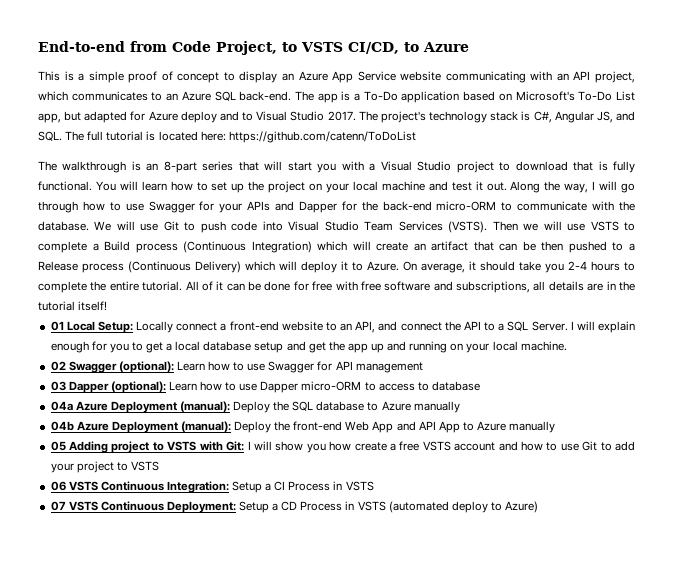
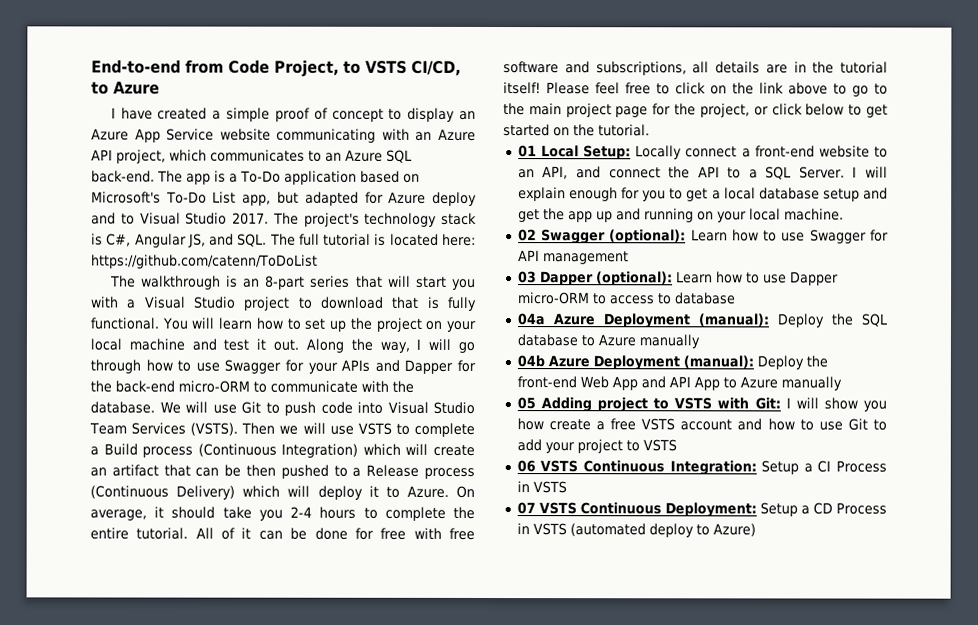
[38,71,74,81] This is -> [110,107,208,120] I have created
(569, 77) none -> [438,128,476,141] Azure
(108, 306) none -> [546,82,888,97] [503,103,888,118] [503,124,650,137] Please feel free to click on the link above to go to the main project page for the project, or click below to get started on the tutorial.

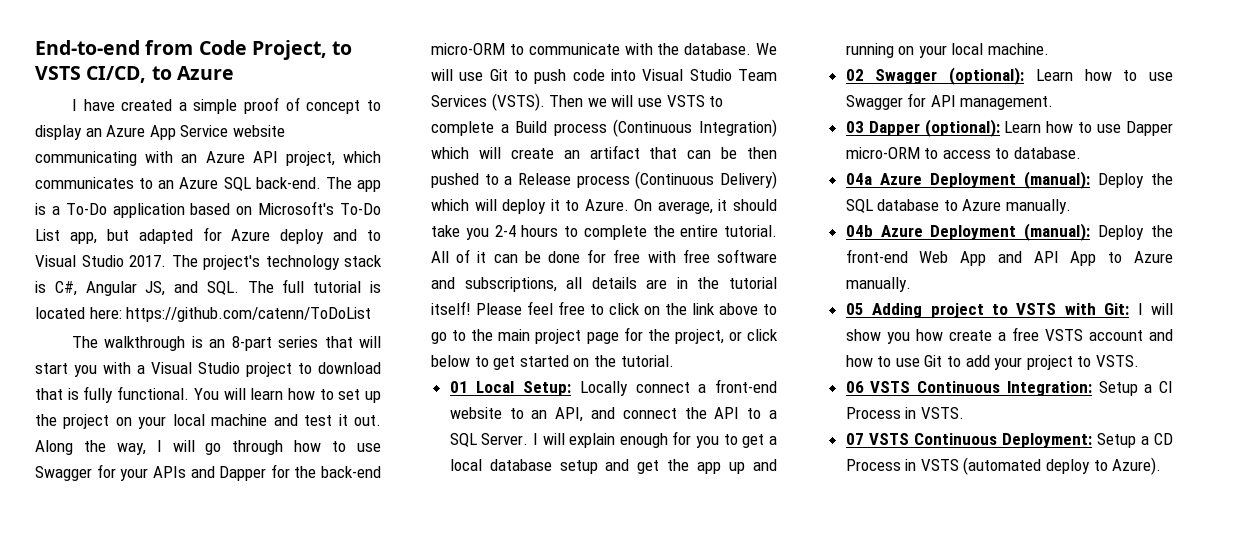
[542,251,629,265] management -> [960,96,1054,110] management.
[674,292,736,305] database -> [1014,147,1082,159] database.
[638,334,700,349] manually -> [1006,199,1072,214] manually.
[780,376,842,391] manually -> [845,277,911,292] manually.
[642,439,677,452] VSTS -> [1096,355,1140,367] VSTS.
[532,481,567,494] VSTS -> [920,407,964,419] VSTS.
[712,523,756,537] Azure) -> [1112,457,1162,475] Azure).

